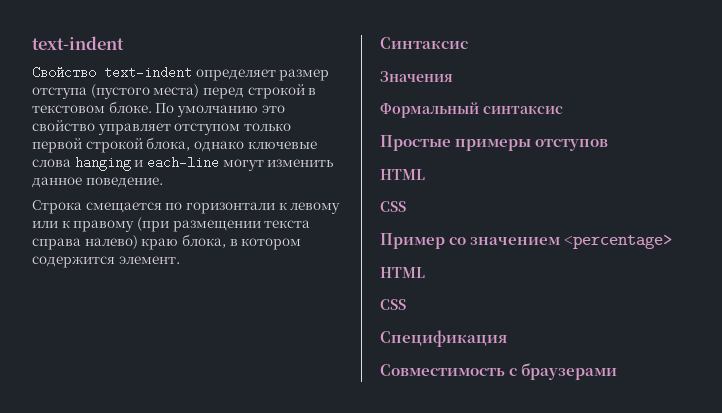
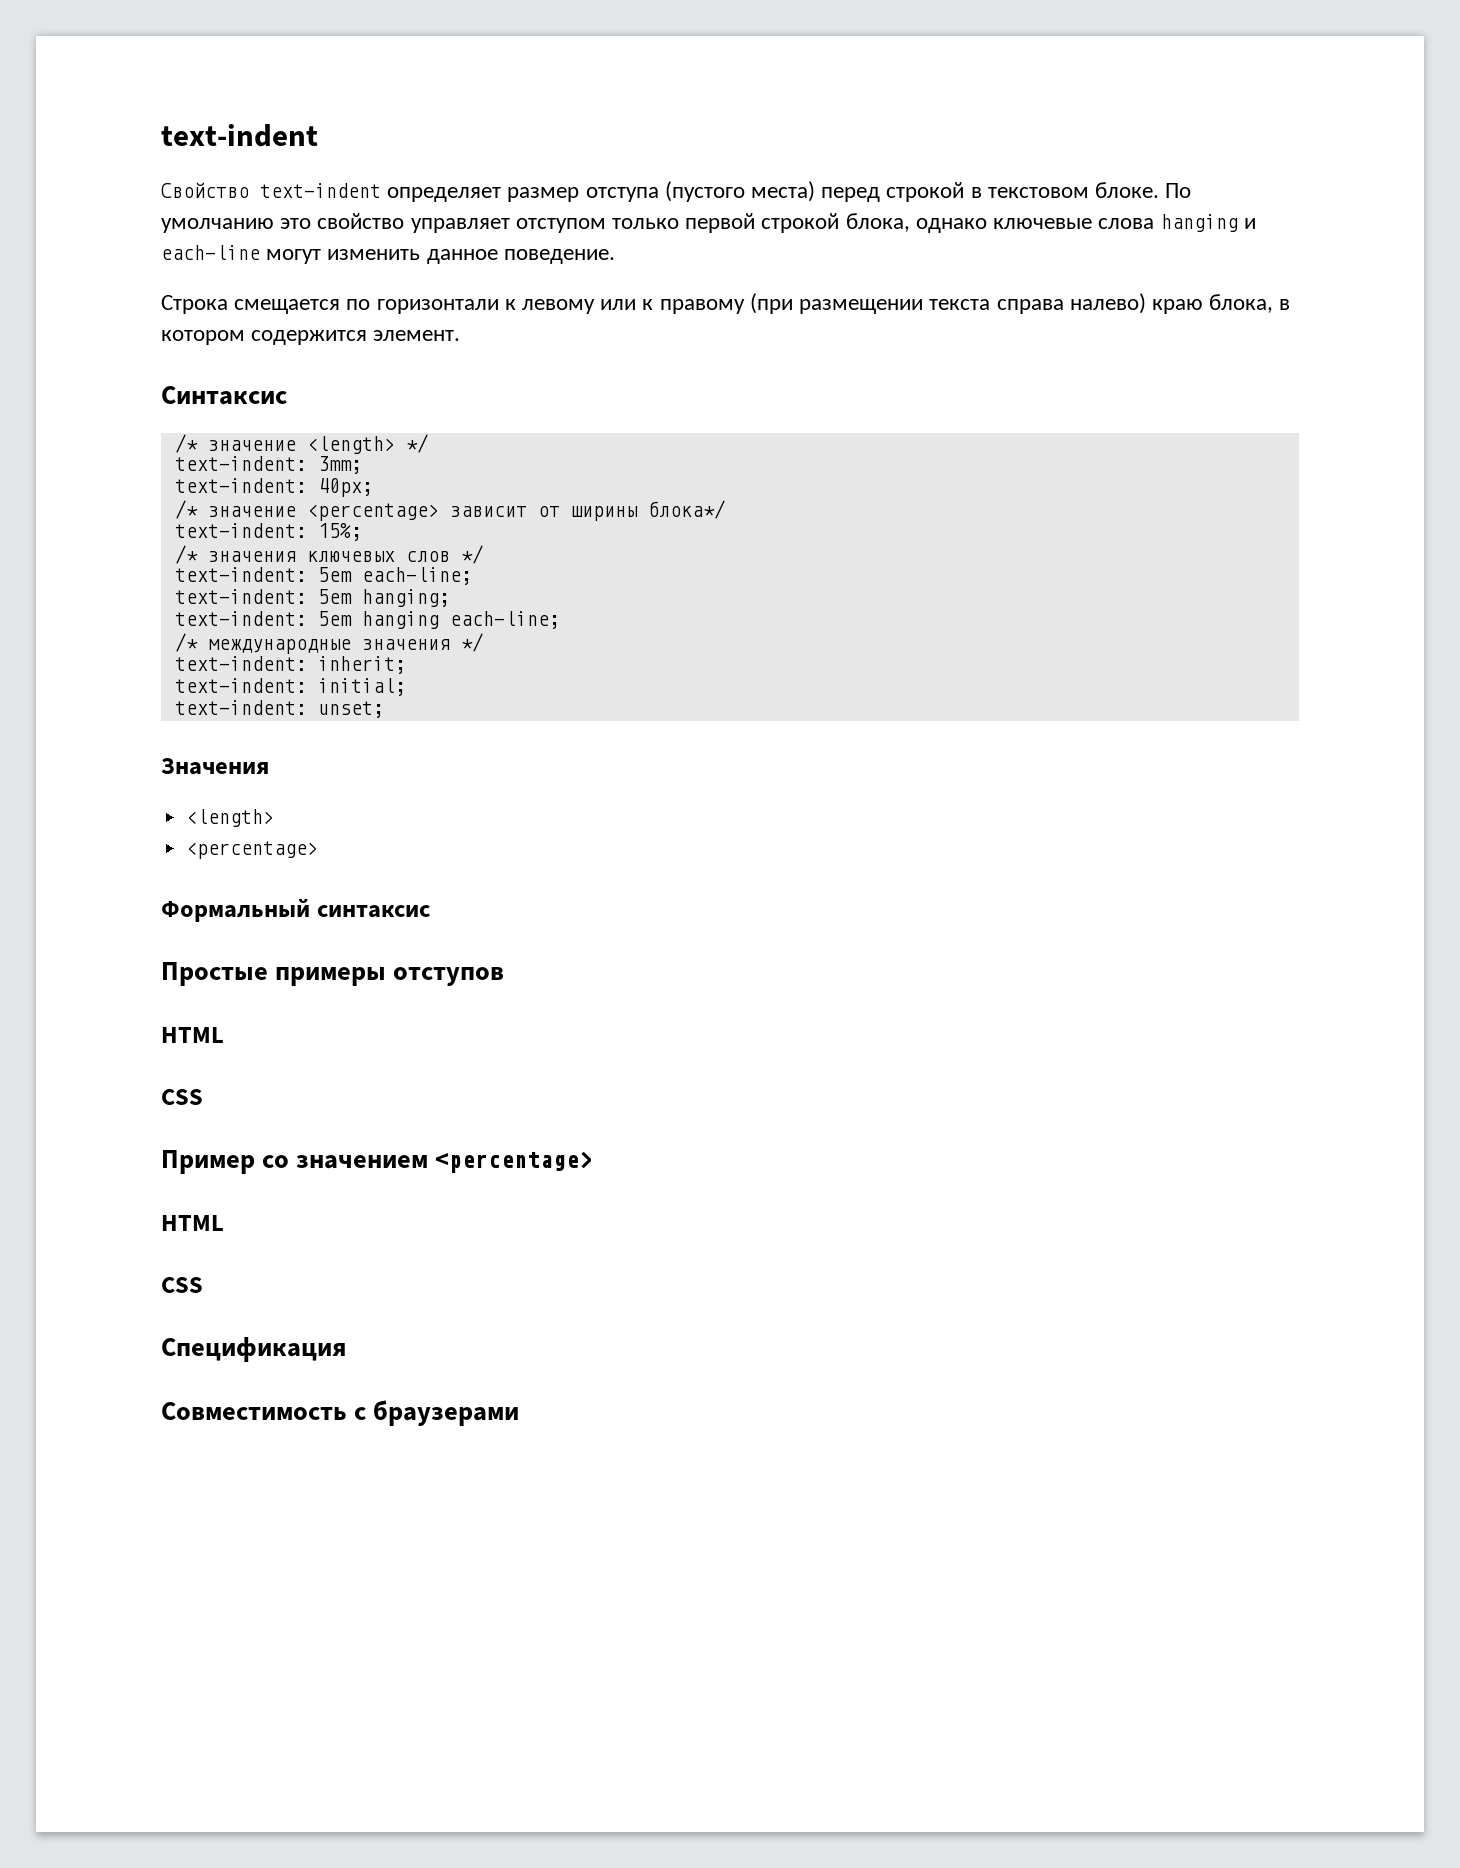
(468, 43) none -> [174,434,428,454] [174,456,362,474] [174,478,373,497] [174,500,725,521] [174,523,362,541] [174,545,483,564] [174,567,472,585] [174,589,450,607] [174,611,560,629] [174,633,483,654] [174,656,406,674] [174,678,406,696] [174,700,384,718] // /* значение <length> */ // text-indent: 3mm; // text-indent: 40px; // /* значение <percentage> зависит от ширины блока*/ // text-indent: 15%; // /* значения ключевых слов */ // text-indent: 5em each-line; // text-indent: 5em hanging; // text-indent: 5em hanging each-line; // /* международные значения */ // text-indent: inherit; // text-indent: initial; // text-indent: unset;
(453, 76) none -> [186,809,275,827] [186,841,319,859] // <length> // <percentage>

